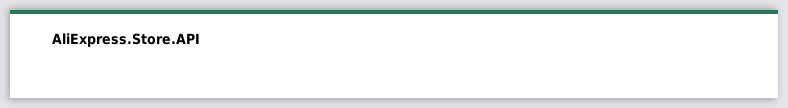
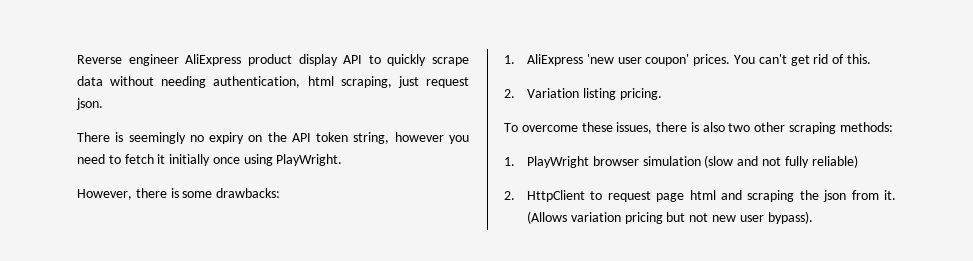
[52,33,200,47] AliExpress.Store.API -> [77,54,469,66] [77,76,469,88] [76,98,103,110] [77,132,469,144] [77,154,343,166] [77,188,281,200] [504,54,871,66] [504,88,662,100] [504,122,893,134] [504,155,858,168] [504,190,896,202] [527,211,813,224] Reverse engineer AliExpress product display API to quickly scrape data without needing authentication, html scraping, just request json. // There is seemingly no expiry on the API token string, however you need to fetch it initially once using PlayWright. // However, there is some drawbacks: // 1. AliExpress 'new user coupon' prices. You can't get rid of this. // 2. Variation listing pricing. // To overcome these issues, there is also two other scraping methods: // 1. PlayWright browser simulation (slow and not fully reliable) // 2. HttpClient to request page html and scraping the json from it. (Allows variation pricing but not new user bypass).

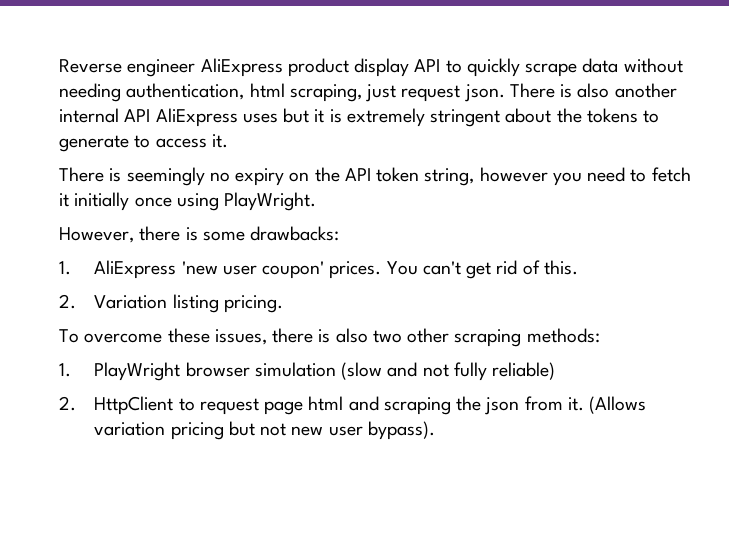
(103, 104) none -> [509,83,677,98] [59,108,660,127] [59,134,228,152] There is also another internal API AliExpress uses but it is extremely stringent about the tokens to generate to access it.

